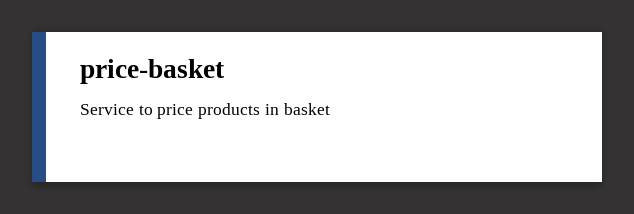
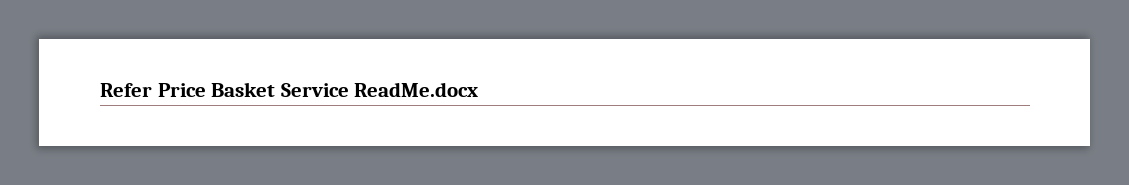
[80,59,225,84] [80,103,330,119] price-basket // Service to price products in basket -> [100,82,479,97] Refer Price Basket Service ReadMe.docx

